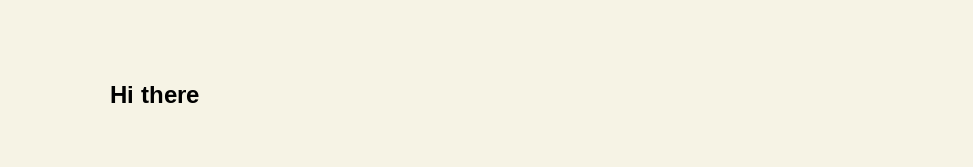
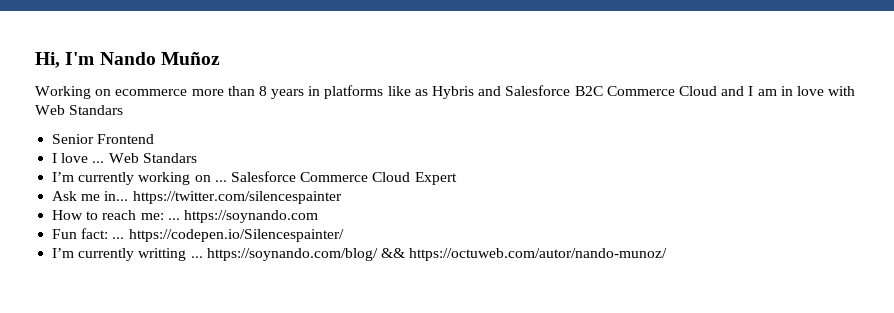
[110,86,199,103] Hi there -> [35,52,220,68] [35,85,856,99] [35,105,124,115] [52,134,155,144] [52,153,197,163] [52,171,457,185] [52,191,342,204] [52,210,318,223] [52,228,344,242] [52,248,668,261] Hi, I'm Nando Muñoz // Working on ecommerce more than 8 years in platforms like as Hybris and Salesforce B2C Commerce Cloud and I am in love with Web Standars // Senior Frontend // I love ... Web Standars // I’m currently working on ... Salesforce Commerce Cloud Expert // Ask me in... https://twitter.com/silencespainter // How to reach me: ... https://soynando.com // Fun fact: ... https://codepen.io/Silencespainter/ // I’m currently writting ... https://soynando.com/blog/ && https://octuweb.com/autor/nando-munoz/

